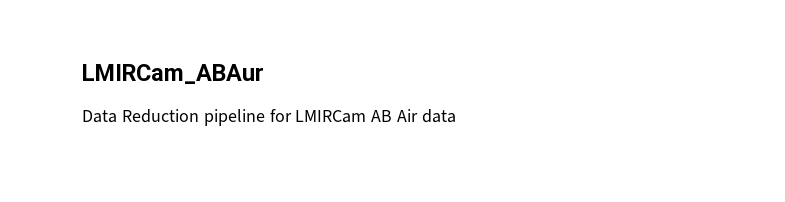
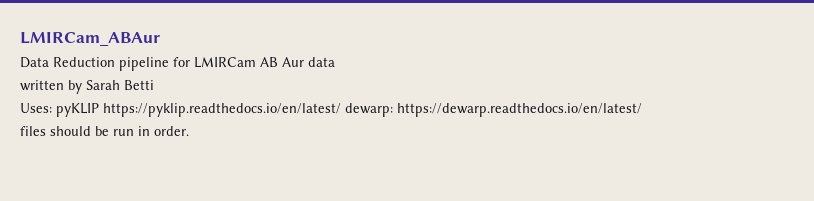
[397,109,419,122] Air -> [282,57,304,67] Aur
(457, 116) none -> [20,80,154,94] [20,103,642,117] [20,126,189,136] // written by Sarah Betti // Uses: pyKLIP https://pyklip.readthedocs.io/en/latest/ dewarp: https://dewarp.readthedocs.io/en/latest/ // files should be run in order.

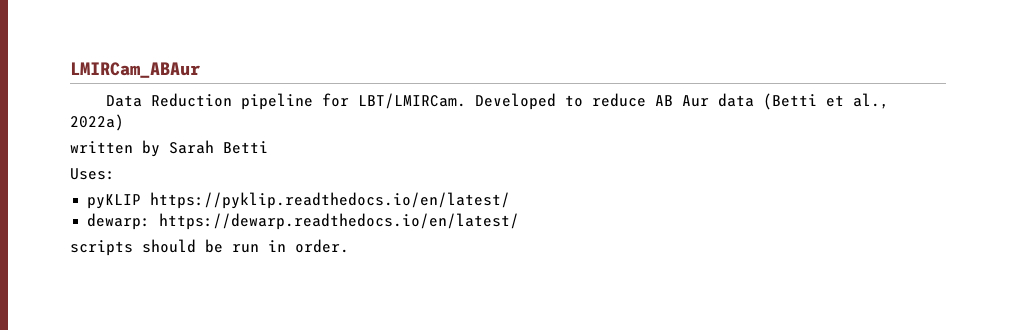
[194,57,256,68] LMIRCam -> [357,93,646,110] LBT/LMIRCam. Developed to reduce
(335, 62) none -> [762,93,889,110] [70,114,124,131] (Betti et al., 2022a)
(52, 108) none -> (115, 174) //
(341, 110) none -> (511, 200) //
[20,126,46,136] files -> [70,240,133,256] scripts

